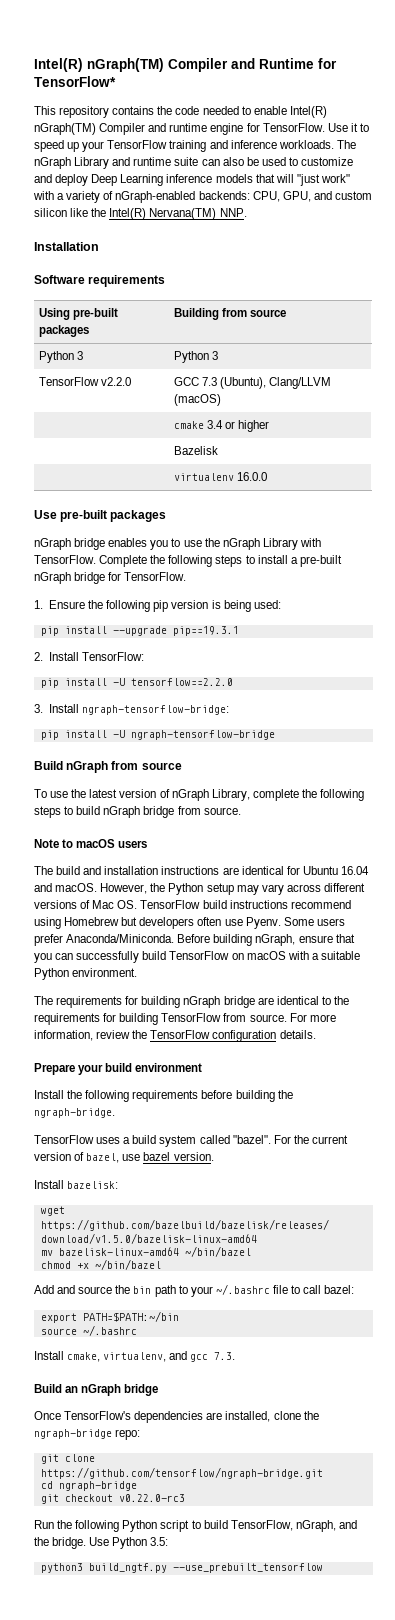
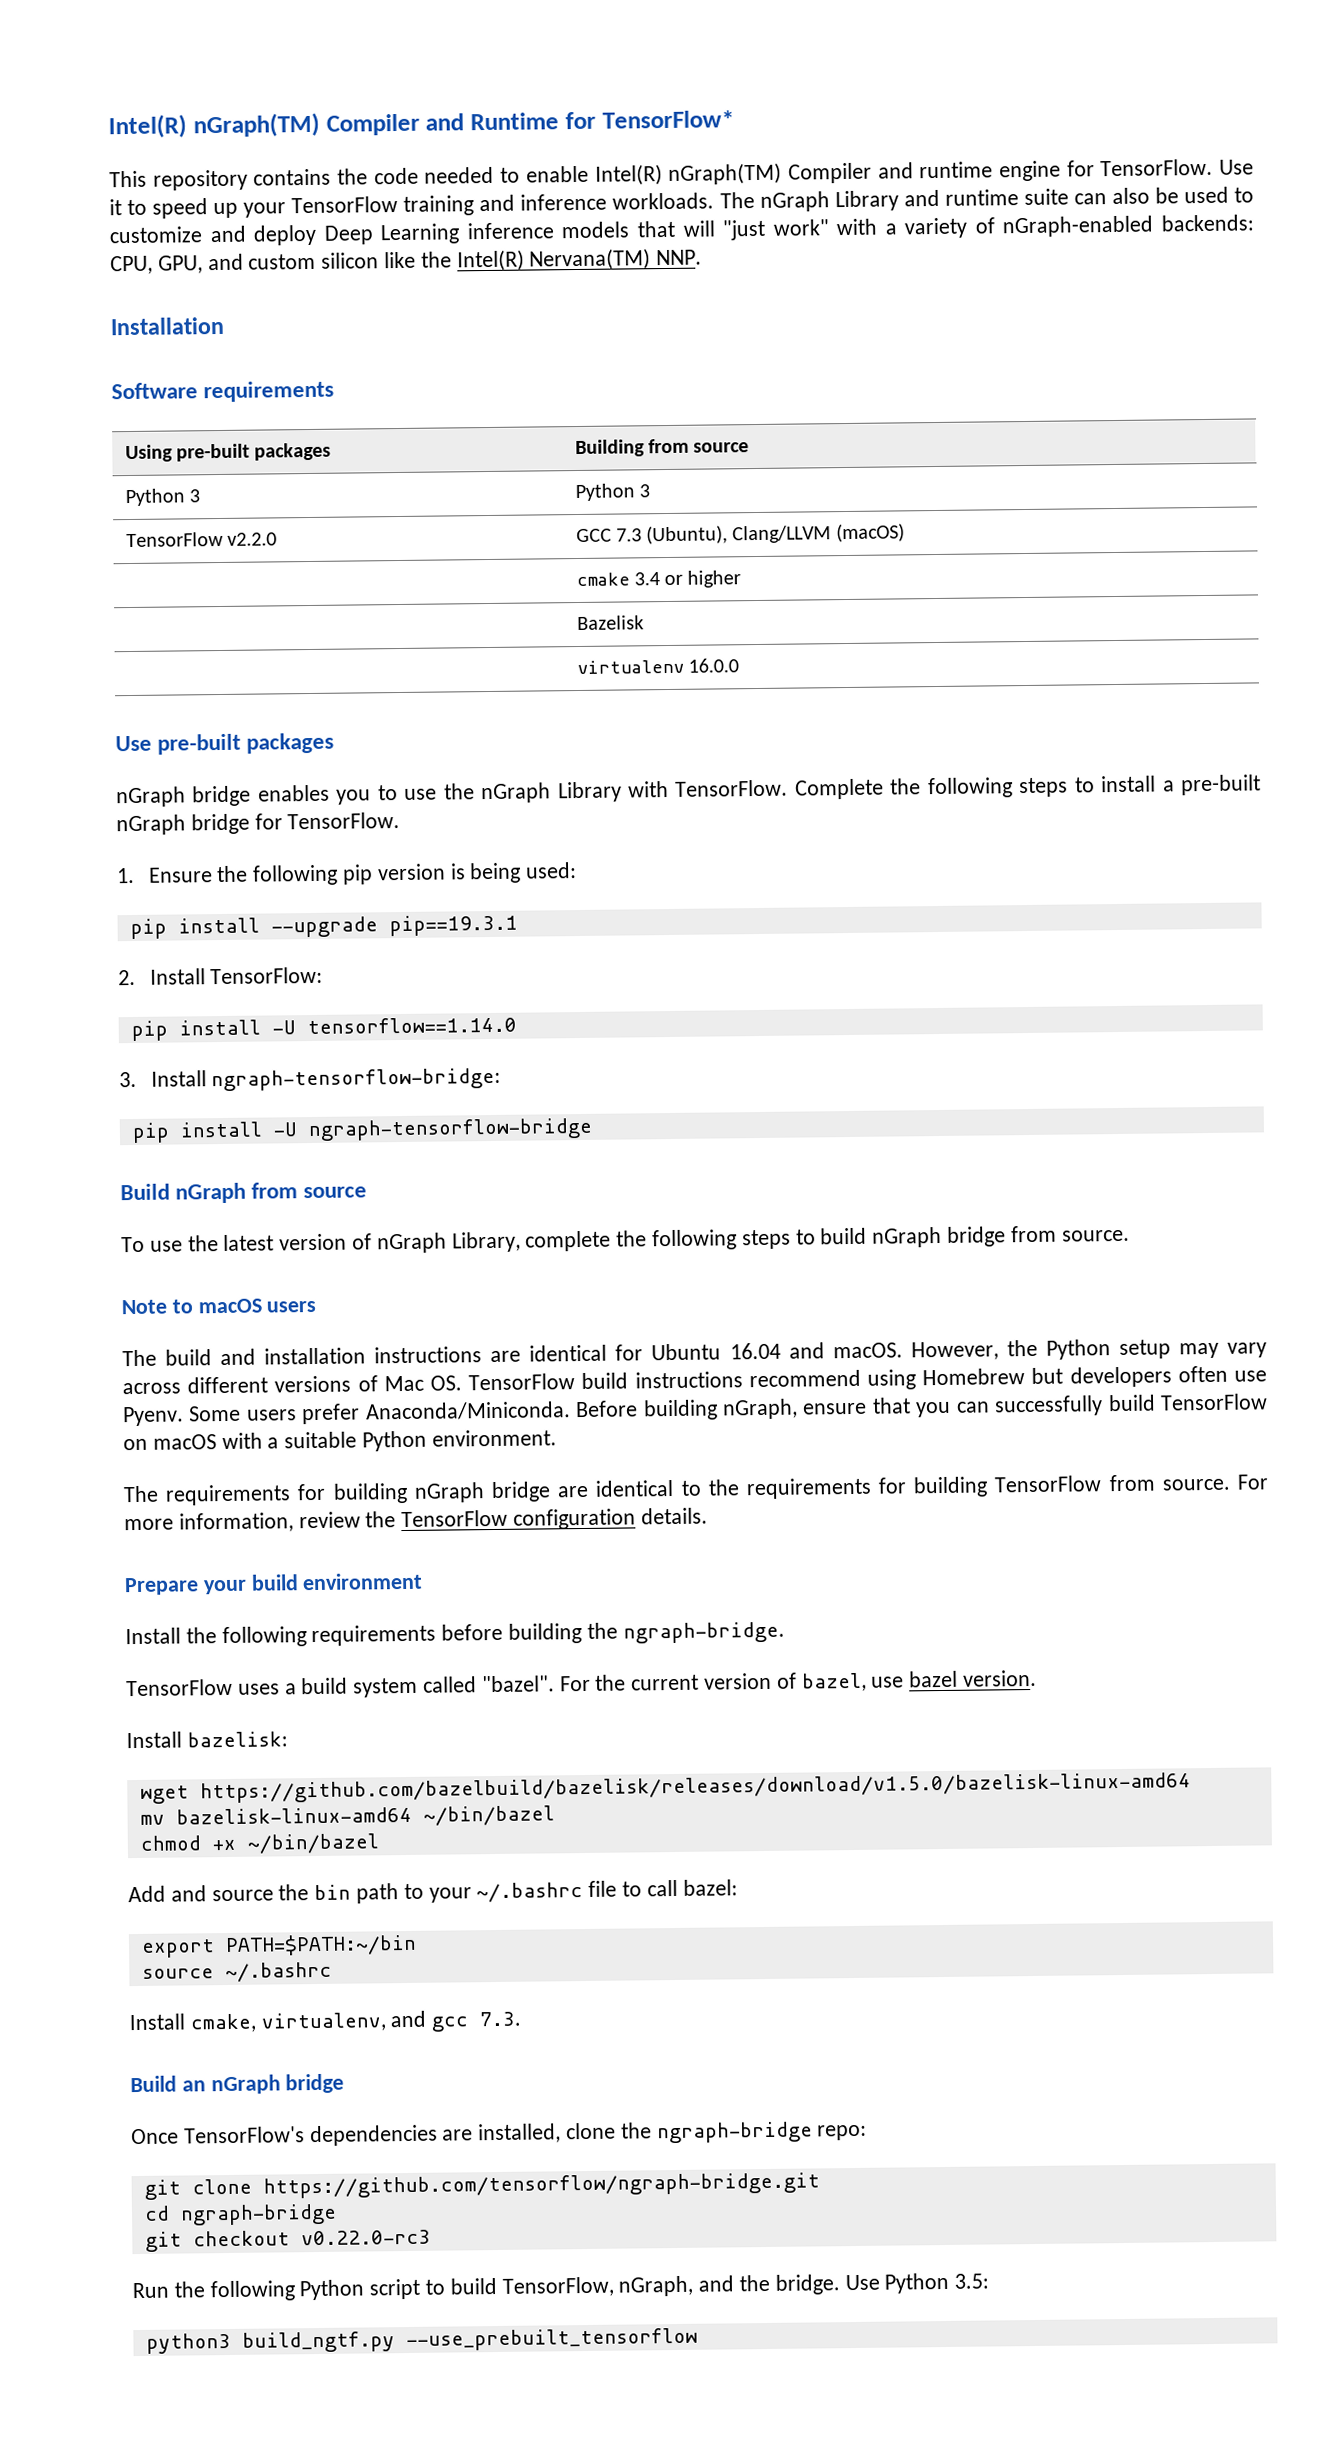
[130,678,233,686] tensorflow==2.2.0 -> [306,1016,517,1035] tensorflow==1.14.0

